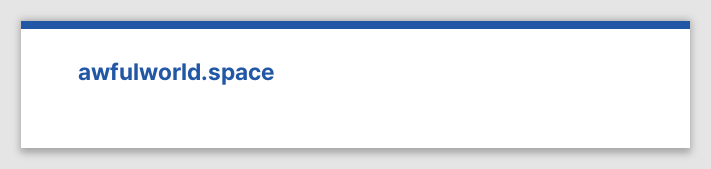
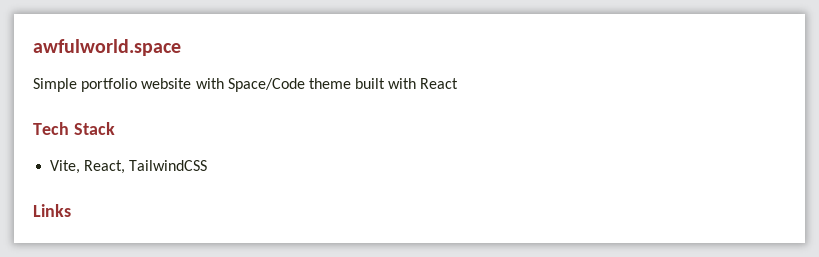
(275, 73) none -> [33,78,459,92] [33,122,115,135] [50,160,208,174] [33,204,71,217] // Simple portfolio website with Space/Code theme built with React // Tech Stack // Vite, React, TailwindCSS // Links

